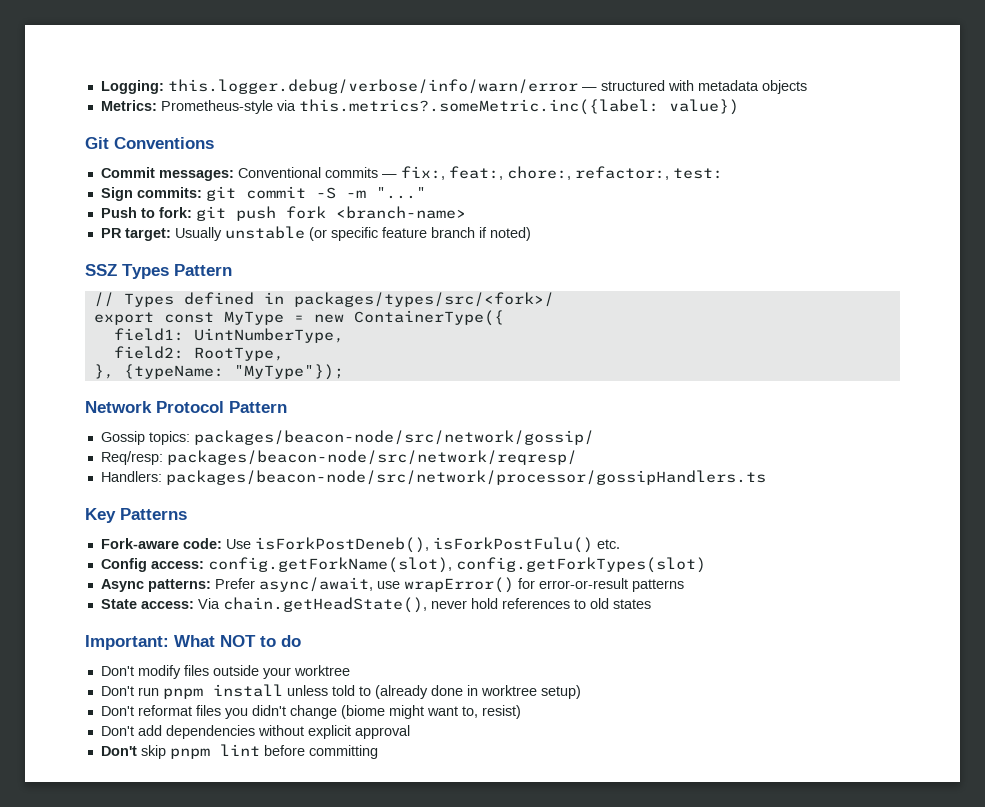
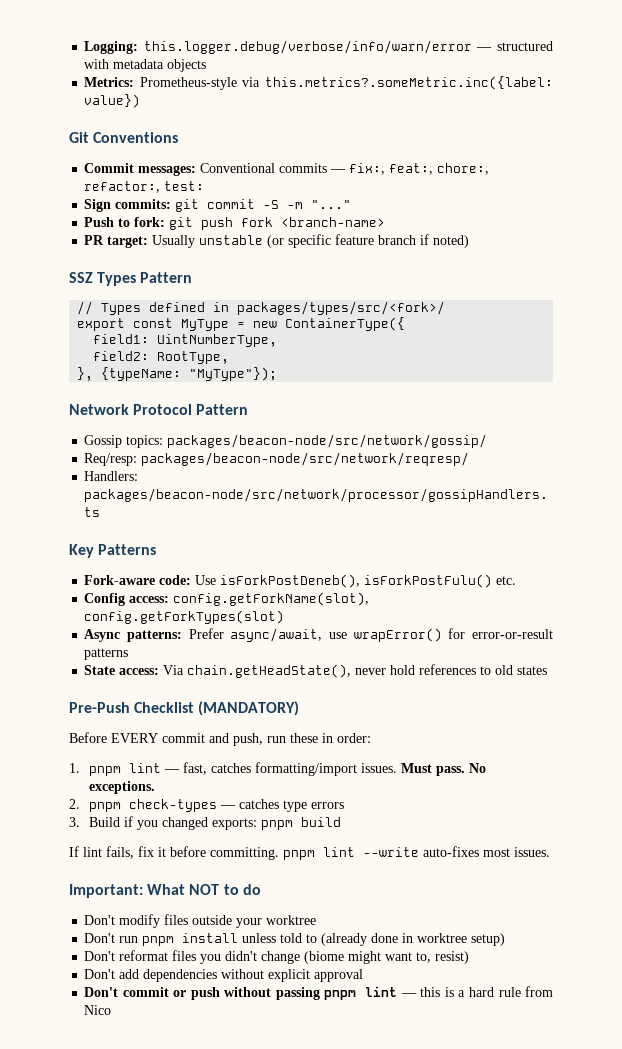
(651, 604) none -> [69,701,300,716] [69,732,371,746] [69,762,486,776] [88,781,155,794] [69,799,344,812] [69,816,341,830] [69,846,550,860] // Pre-Push Checklist (MANDATORY) // Before EVERY commit and push, run these in order: // 1. pnpm lint — fast, catches formatting/import issues. Must pass. No exceptions. // 2. pnpm check-types — catches type errors // 3. Build if you changed exports: pnpm build // If lint fails, fix it before committing. pnpm lint --write auto-fixes most issues.
[140,744,378,759] skip pnpm lint before committing -> [122,986,553,1000] [84,1005,112,1015] commit or push without passing pnpm lint — this is a hard rule from Nico

